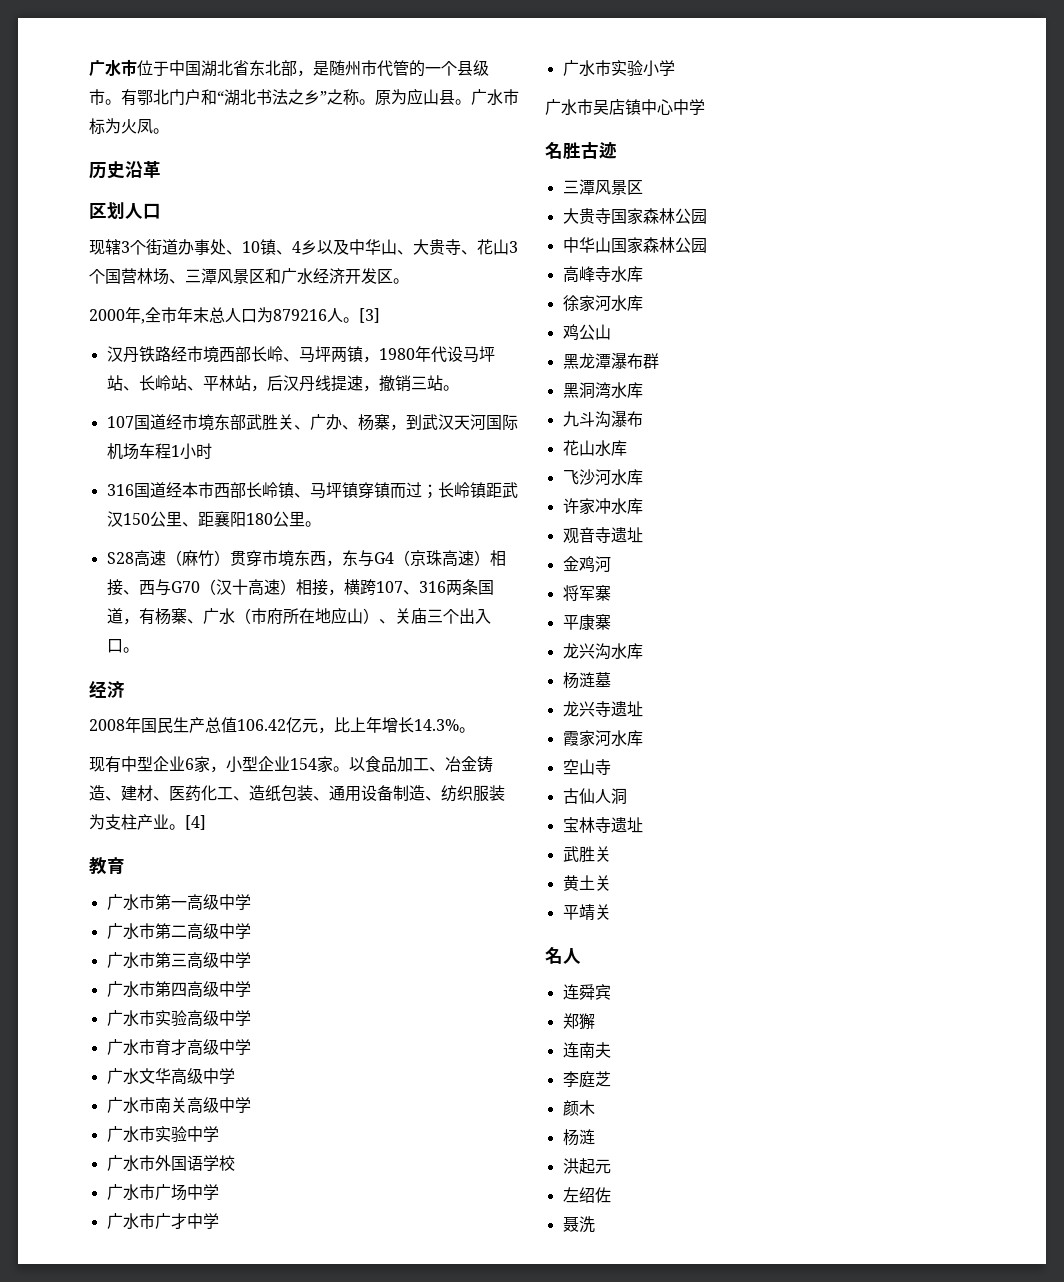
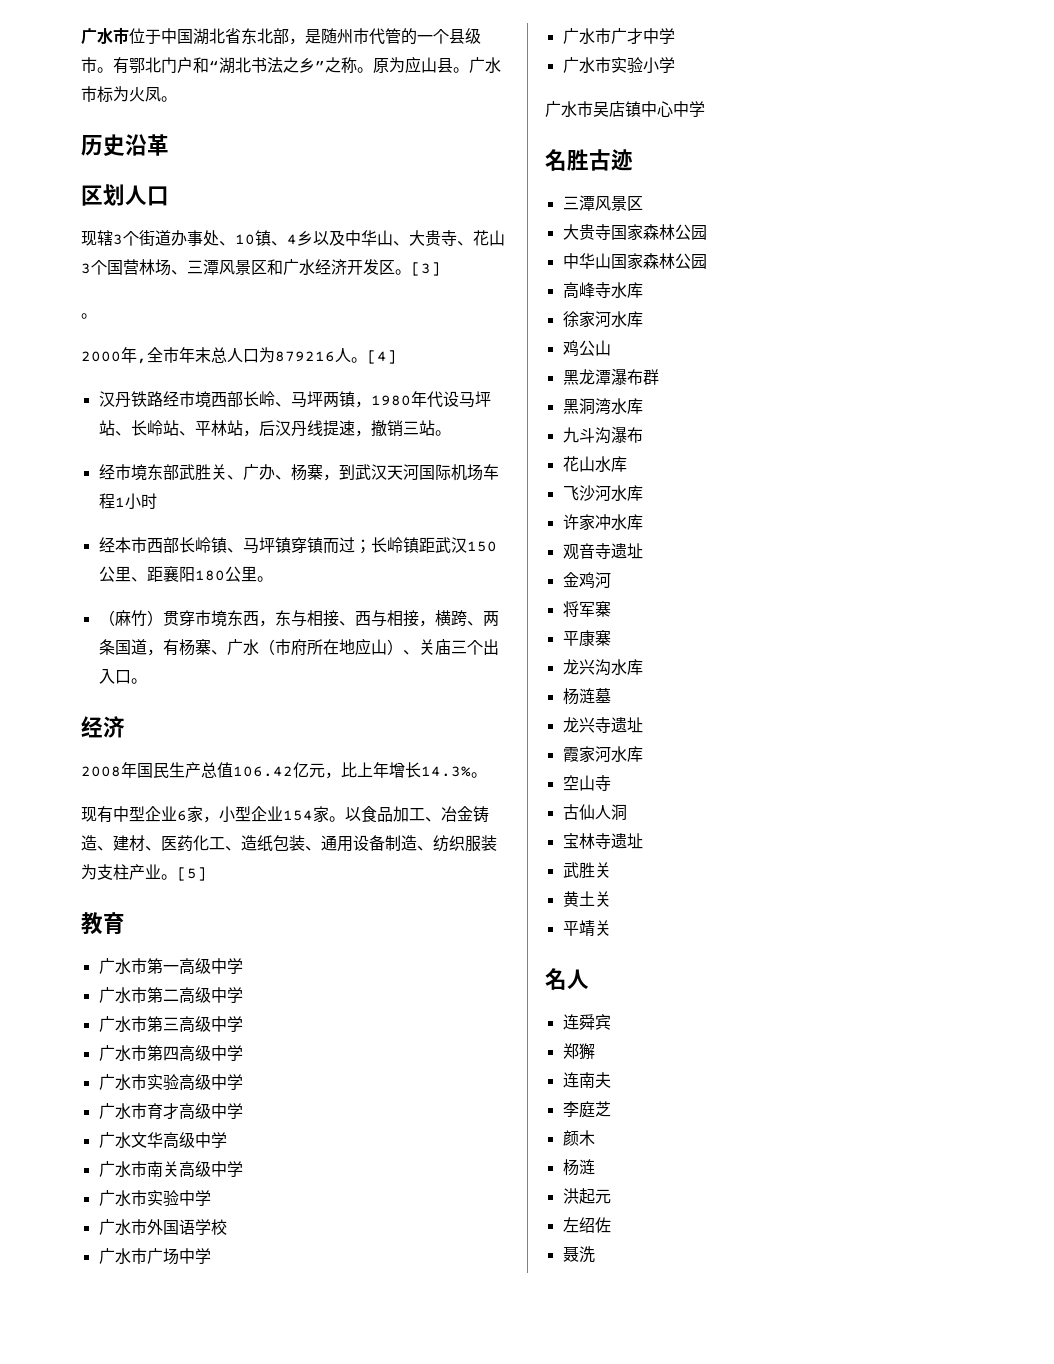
(409, 281) none -> [411,262,441,276] [81,313,97,319] [3] // 。
[359,308,380,323] [3] -> [367,350,397,364] [4]
[106,414,166,430] 107国道 -> (451, 433) none
[106,482,166,498] 316国道 -> (157, 501) none
[106,550,166,567] S28高速 -> (273, 579) none
[373,550,506,567] [106,579,446,596] G4（京珠高速）相接、西与G70（汉十高速）相接，横跨107、316 -> [306,610,483,627] 相接、西与相接，横跨、
[185,815,206,830] [4] -> [177,867,207,881] [5]

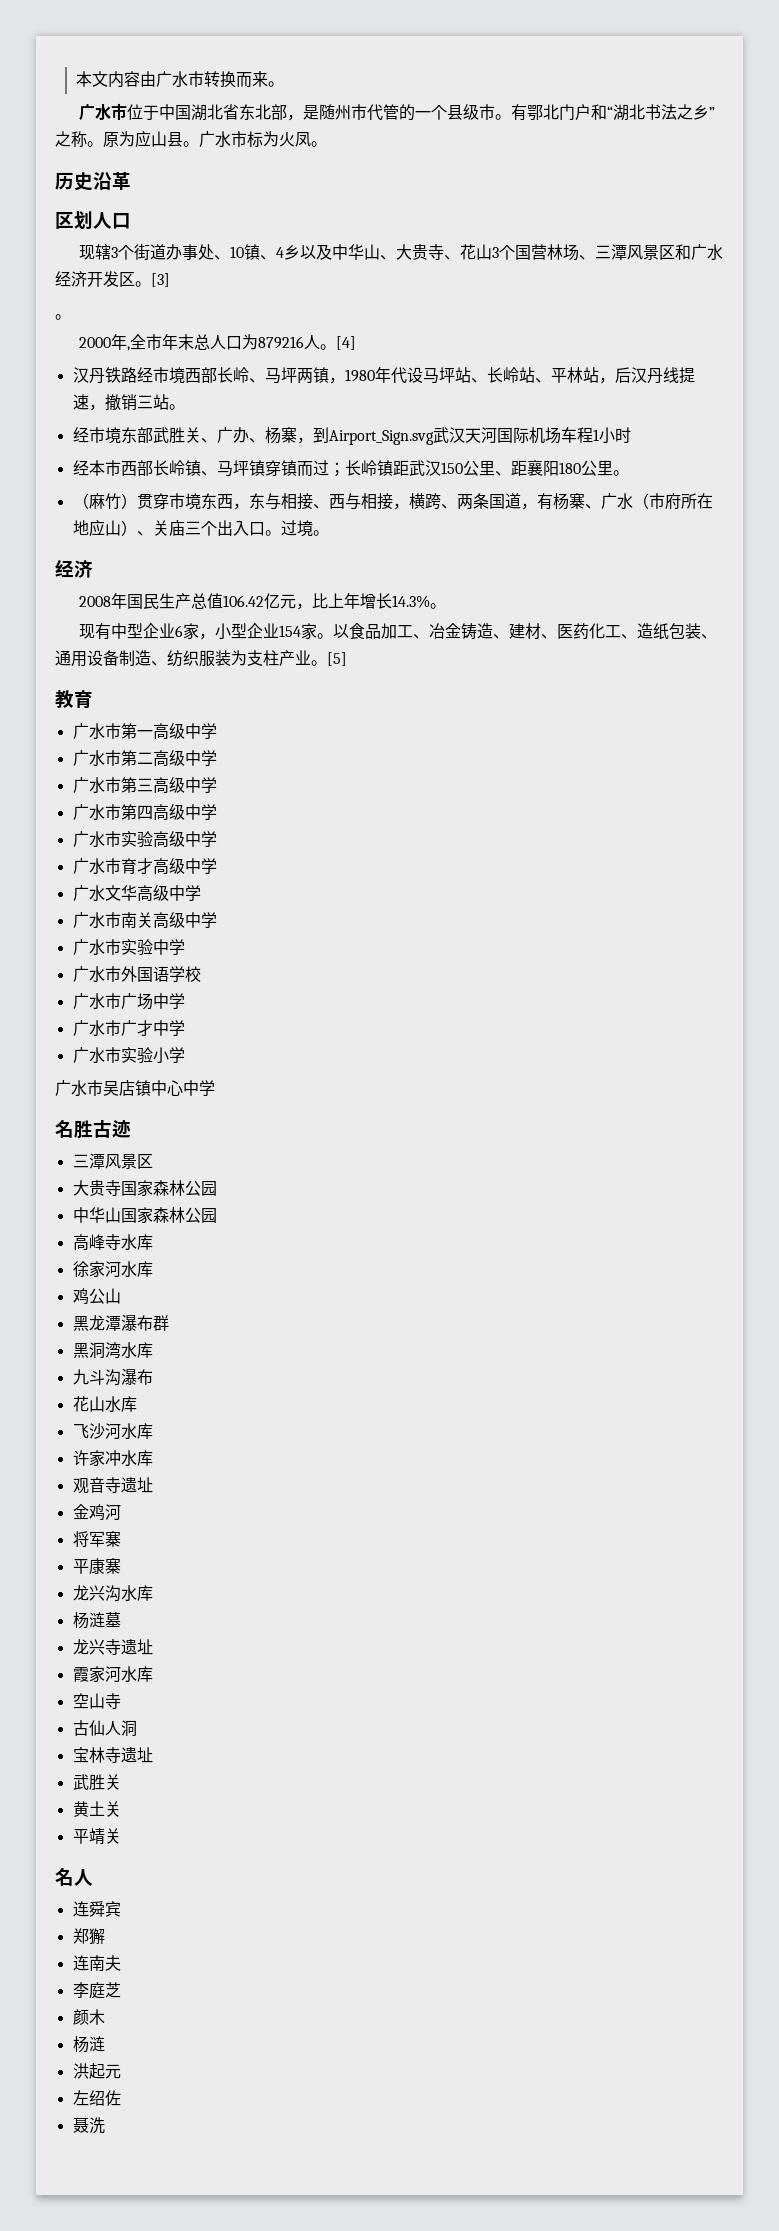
(81, 36) none -> [76,71,285,88] 本文内容由广水市转换而来。 //
(355, 472) none -> [328,430,434,445] Airport_Sign.svg
(147, 681) none -> [280,520,329,537] 过境。

